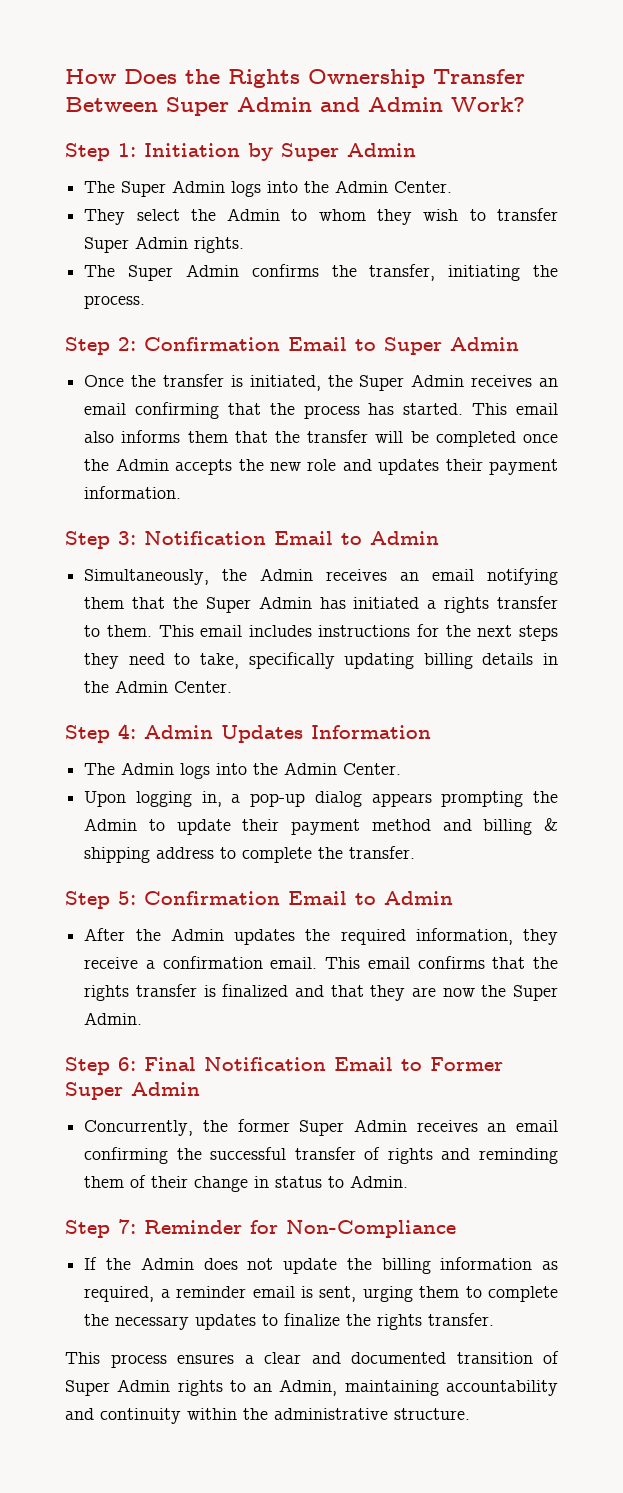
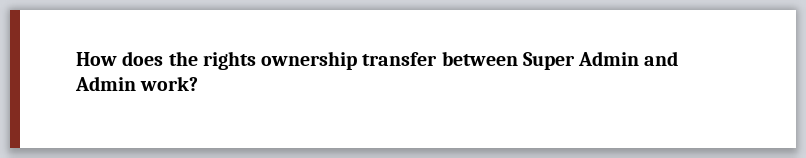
[124,69,525,88] [65,97,525,116] [65,143,416,161] [84,180,453,197] [84,208,558,225] [84,236,245,253] [84,264,558,281] [84,295,146,309] [65,337,519,355] [84,374,558,391] [84,402,558,419] [84,430,559,447] [84,458,558,475] [84,486,182,499] [65,531,439,549] [84,568,558,585] [84,596,558,613] [84,624,559,641] [84,652,558,669] [84,680,233,693] [65,724,431,743] [84,762,402,779] [84,791,558,807] [84,818,558,835] [84,846,416,863] [65,891,453,909] [84,928,558,945] [84,956,558,969] [84,984,559,1001] [84,1012,143,1025] [65,1057,503,1075] [65,1082,200,1100] [84,1119,558,1136] [84,1147,558,1164] [84,1175,409,1192] [65,1219,456,1238] [84,1257,558,1274] [84,1286,558,1302] [84,1313,495,1330] [65,1351,559,1368] [65,1379,558,1396] [65,1408,470,1424] Does the Rights Ownership Transfer Between Super Admin and Admin Work? // Step 1: Initiation by Super Admin // The Super Admin logs into the Admin Center. // They select the Admin to whom they wish to transfer Super Admin rights. // The Super Admin confirms the transfer, initiating the process. // Step 2: Confirmation Email to Super Admin // Once the transfer is initiated, the Super Admin receives an email confirming that the process has started. This email also informs them that the transfer will be completed once the Admin accepts the new role and updates their payment information. // Step 3: Notification Email to Admin // Simultaneously, the Admin receives an email notifying them that the Super Admin has initiated a rights transfer to them. This email includes instructions for the next steps they need to take, specifically updating billing details in the Admin Center. // Step 4: Admin Updates Information // The Admin logs into the Admin Center. // Upon logging in, a pop-up dialog appears prompting the Admin to update their payment method and billing & shipping address to complete the transfer. // Step 5: Confirmation Email to Admin // After the Admin updates the required information, they receive a confirmation email. This email confirms that the rights transfer is finalized and that they are now the Super Admin. // Step 6: Final Notification Email to Former Super Admin // Concurrently, the former Super Admin receives an email confirming the successful transfer of rights and reminding them of their change in status to Admin. // Step 7: Reminder for Non-Compliance // If the Admin does not update the billing information as required, a reminder email is sent, urging them to complete the necessary updates to finalize the rights transfer. // This process ensures a clear and documented transition of Super Admin rights to an Admin, maintaining accountability and continuity within the administrative structure. -> [122,51,679,70] [75,76,199,91] does the rights ownership transfer between Super Admin and Admin work?

